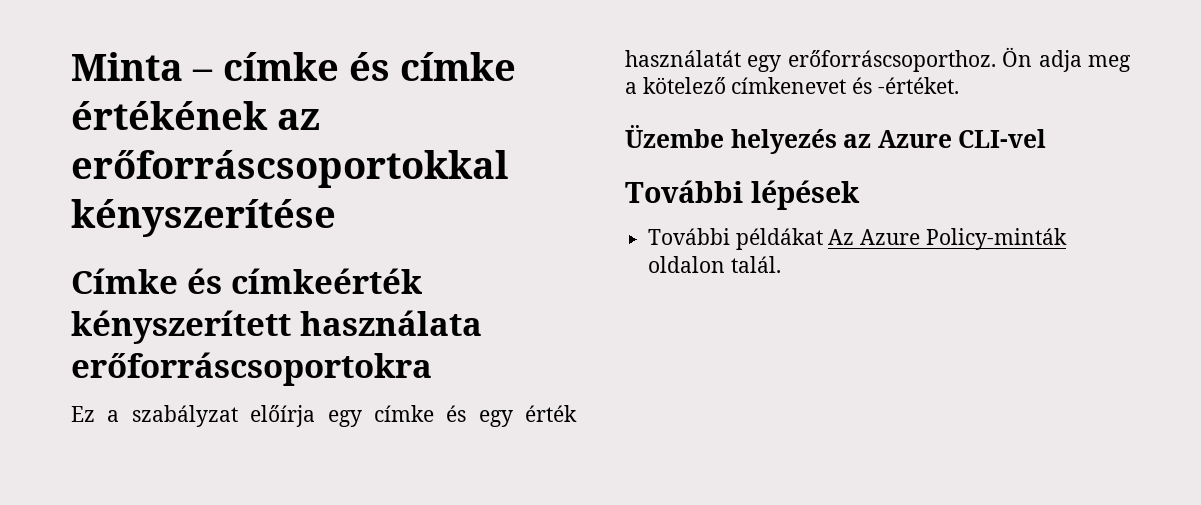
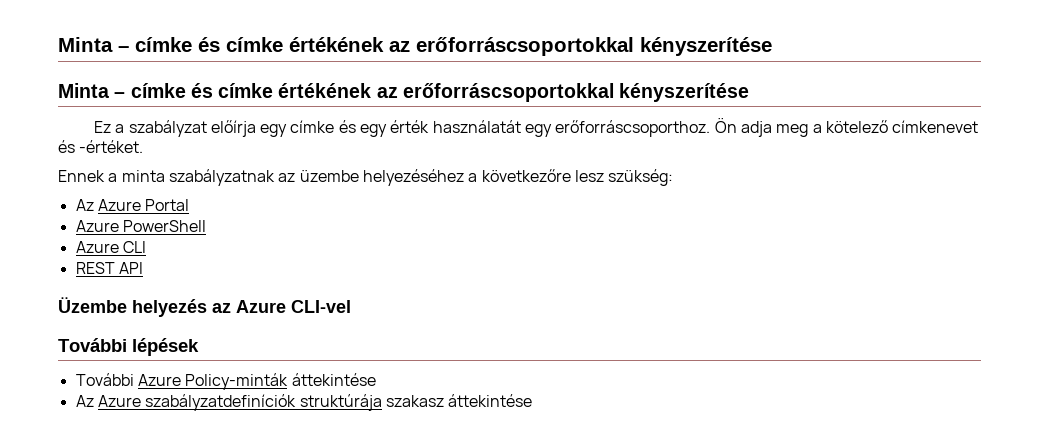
[71,52,517,81] [71,101,321,130] [71,150,508,188] [71,199,336,237] [71,268,422,294] [71,310,482,344] [71,352,432,386] Minta – címke és címke értékének az erőforráscsoportokkal kényszerítése // Címke és címkeérték kényszerített használata erőforráscsoportokra -> [58,37,772,56] [58,83,750,102] Minta – címke és címke értékének az erőforráscsoportokkal kényszerítése // Minta – címke és címke értékének az erőforráscsoportokkal kényszerítése
(959, 85) none -> [58,169,674,186] [75,199,190,211] [75,220,206,232] [75,241,146,253] [75,262,143,274] // Ennek a minta szabályzatnak az üzembe helyezéséhez a következőre lesz szükség: // Az Azure Portal // Azure PowerShell // Azure CLI // REST API
[735,228,1067,250] [648,256,781,273] példákat Az Azure Policy-minták oldalon talál. -> [137,373,376,390] [75,394,533,411] Azure Policy-minták áttekintése // Az Azure szabályzatdefiníciók struktúrája szakasz áttekintése

